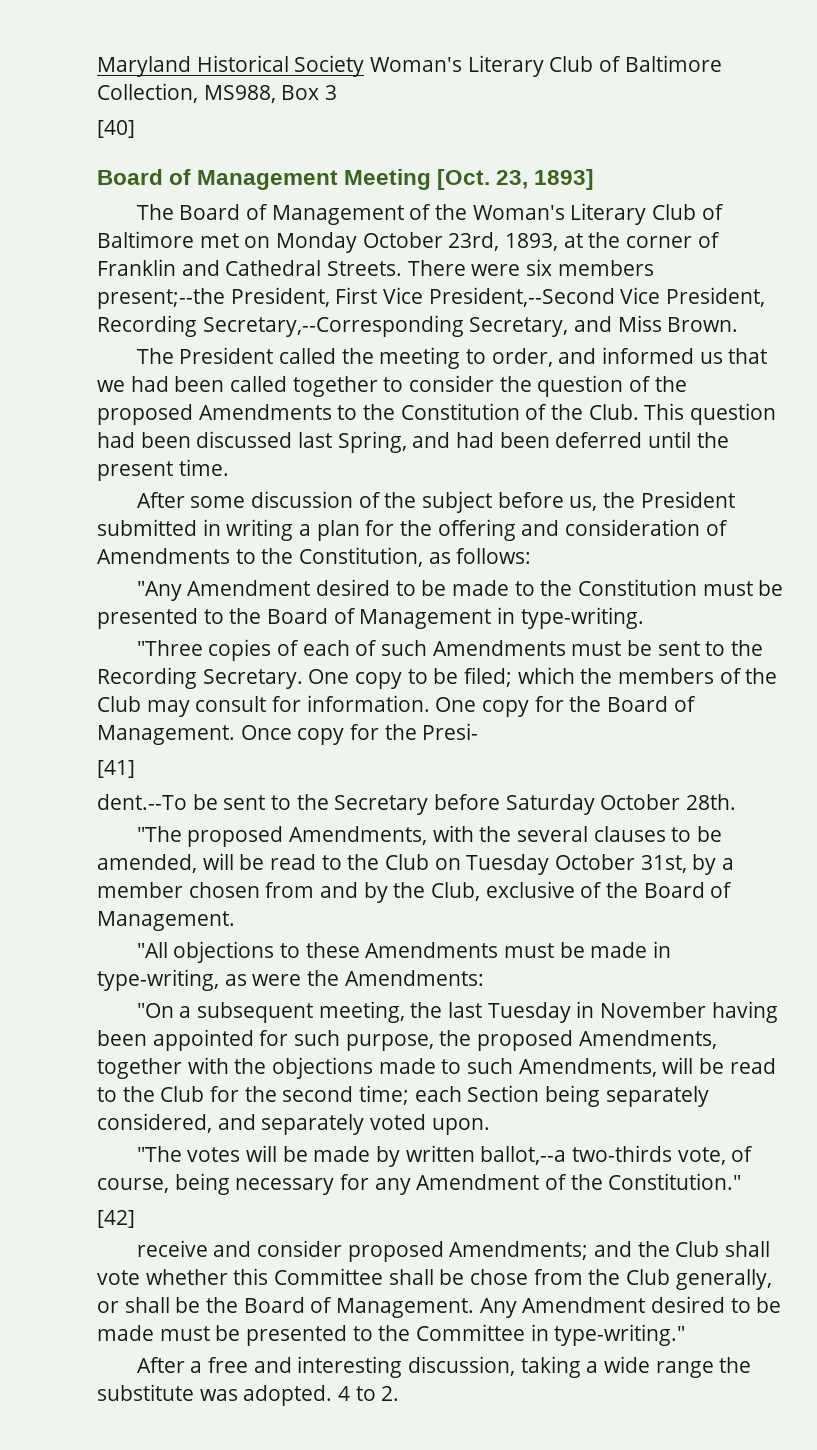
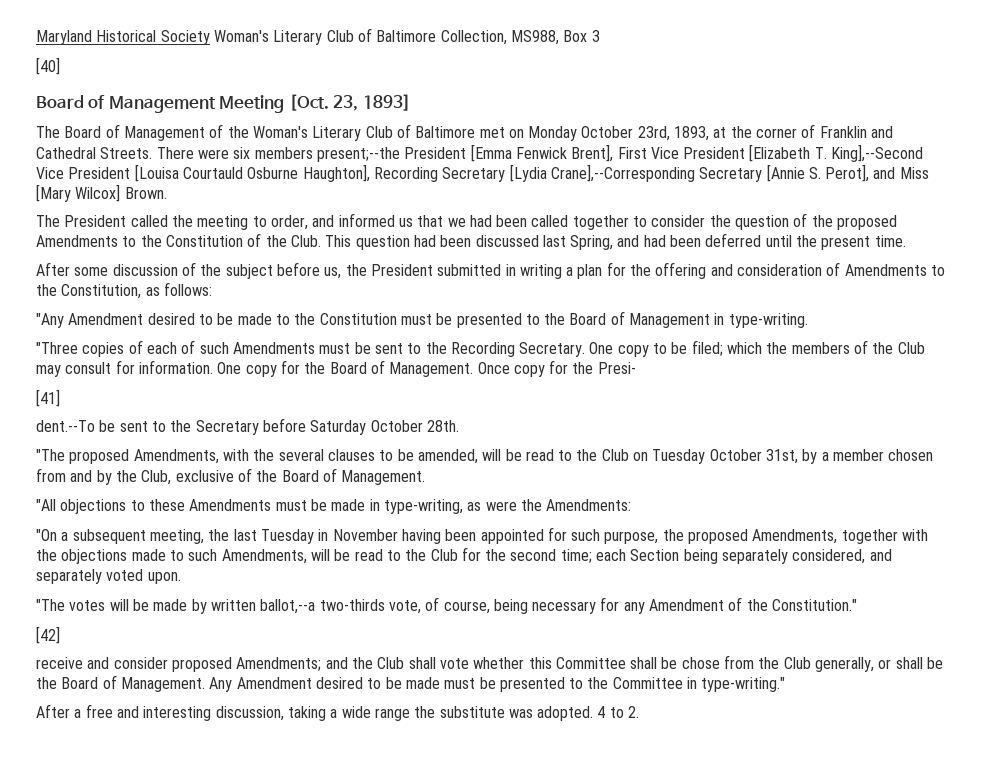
[230,287,766,307] [97,315,662,337] President, First Vice President,--Second Vice President, Recording Secretary,--Corresponding Secretary, and Miss -> [404,144,924,162] [36,164,929,182] [36,184,121,202] President [Emma Fenwick Brent], First Vice President [Elizabeth T. King],--Second Vice President [Louisa Courtauld Osburne Haughton], Recording Secretary [Lydia Crane],--Corresponding Secretary [Annie S. Perot], and Miss [Mary Wilcox]

